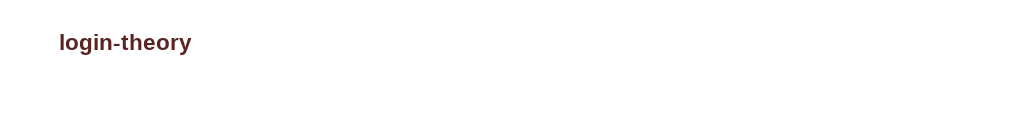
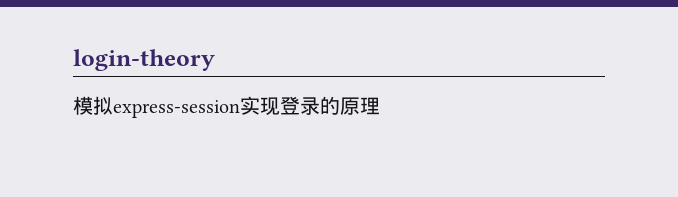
(192, 44) none -> [73,96,380,118] // 模拟express-session实现登录的原理

